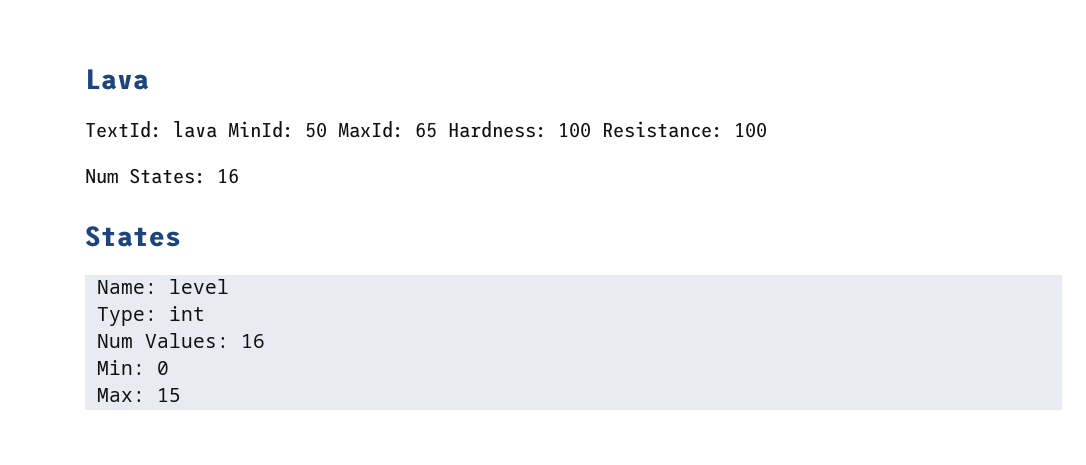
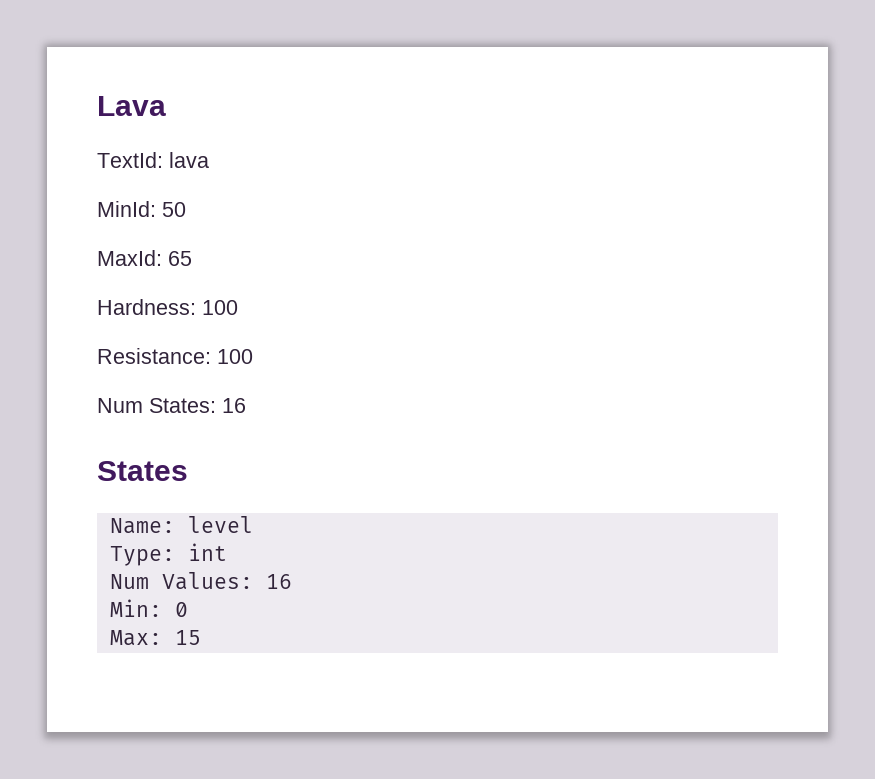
(217, 129) none -> (209, 160) //
(327, 130) none -> (186, 209) //
(437, 130) none -> (192, 258) //
(591, 130) none -> (238, 307) //

